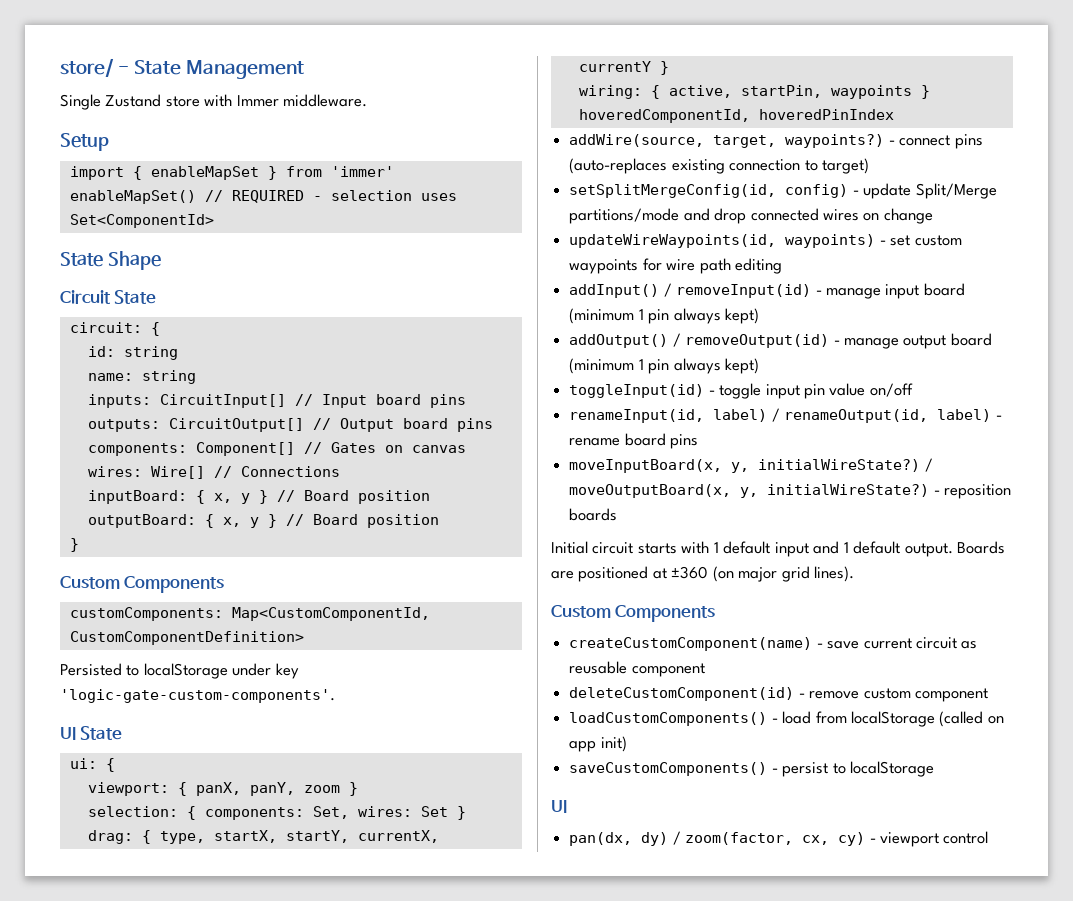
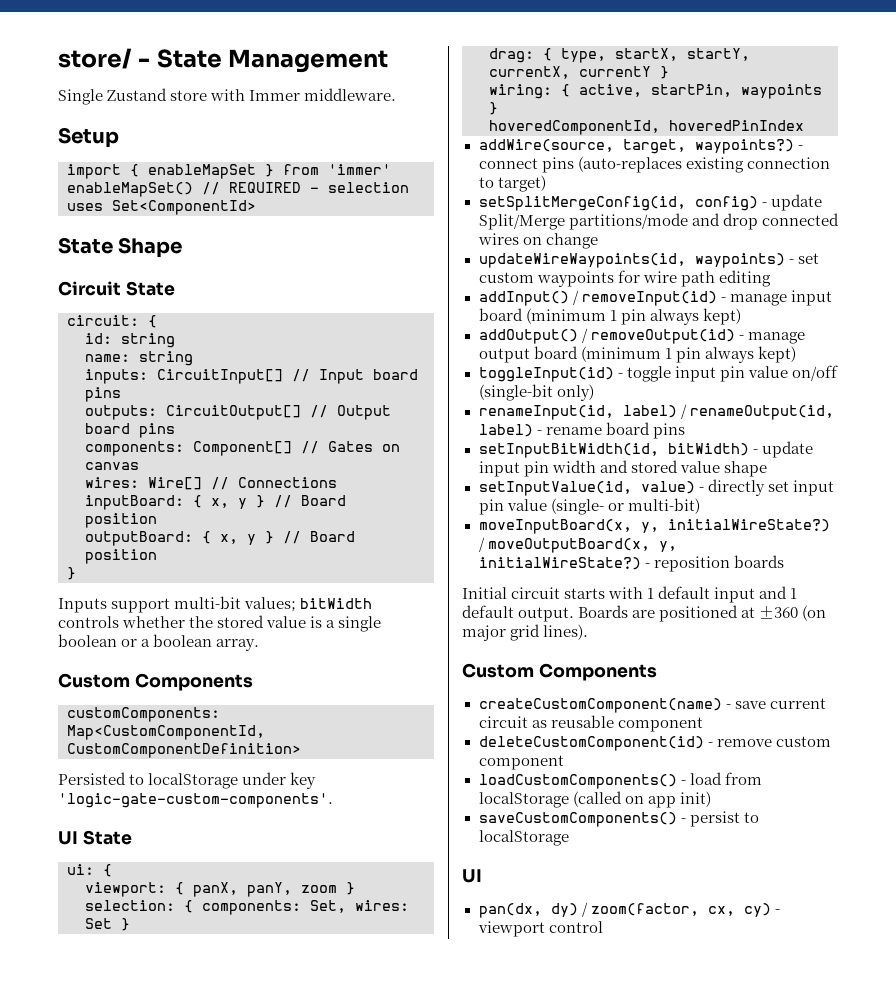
(79, 545) none -> [58,596,373,613] [58,615,382,632] [58,634,260,651] // Inputs support multi-bit values; bitWidth controls whether the stored value is a single boolean or a boolean array.
(913, 390) none -> [478,384,594,401] (single-bit only)
(699, 441) none -> [478,441,813,458] [478,460,767,477] [478,479,834,496] [478,498,700,515] // setInputBitWidth(id, bitWidth) - update input pin width and stored value shape // setInputValue(id, value) - directly set input pin value (single- or multi-bit)

